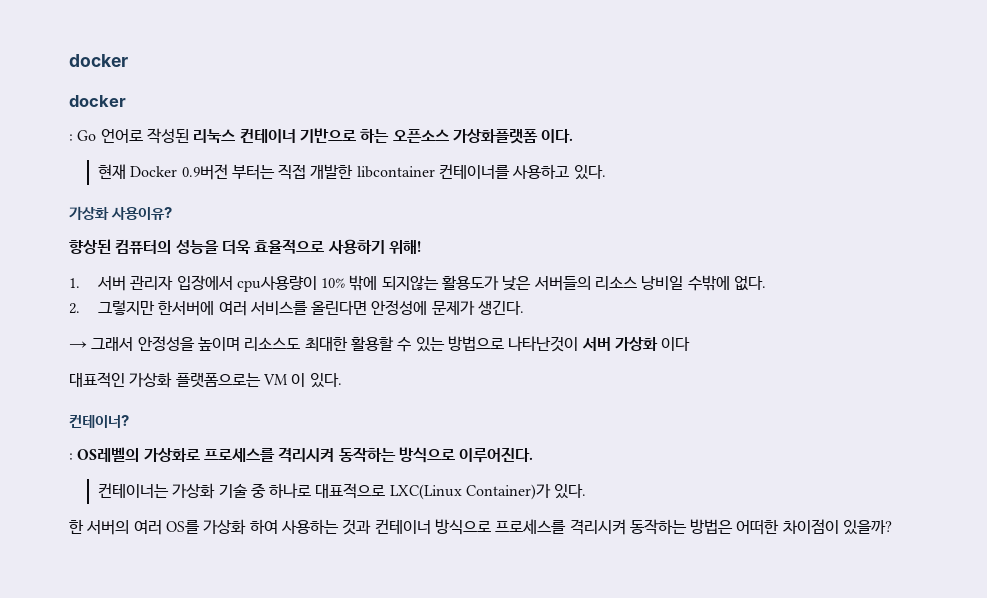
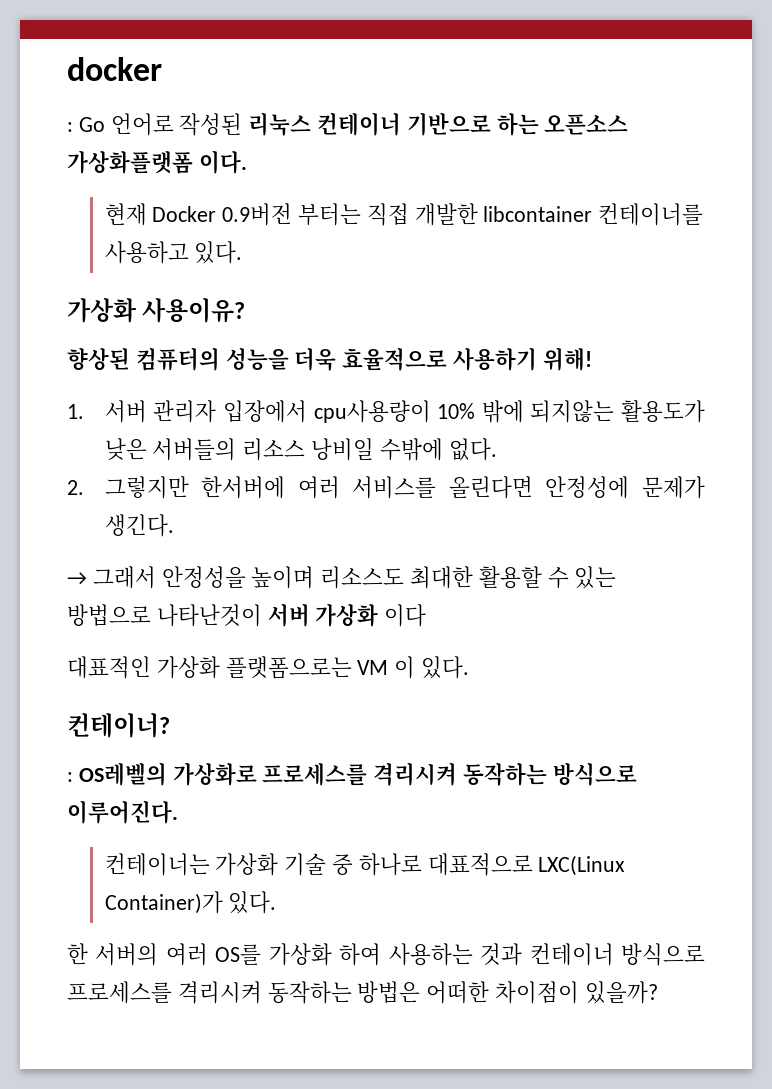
[69,54,128,67] [69,95,126,107] docker // docker -> [67,57,162,81] docker

